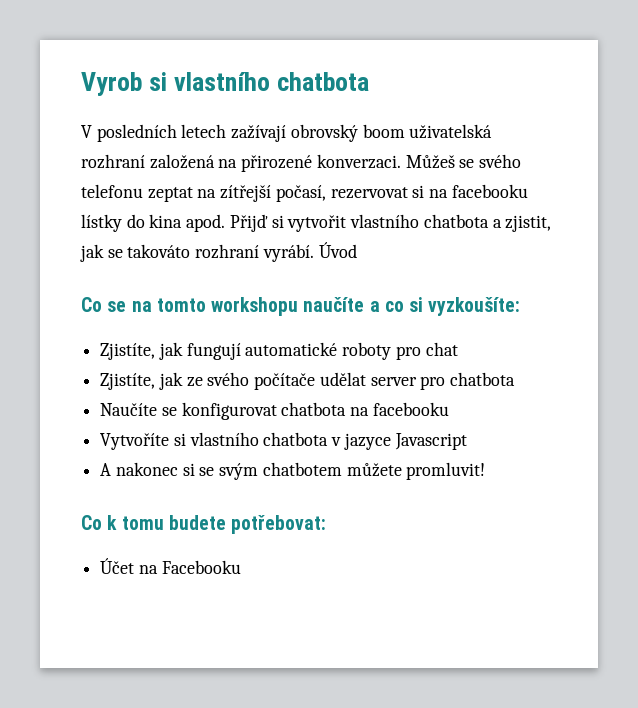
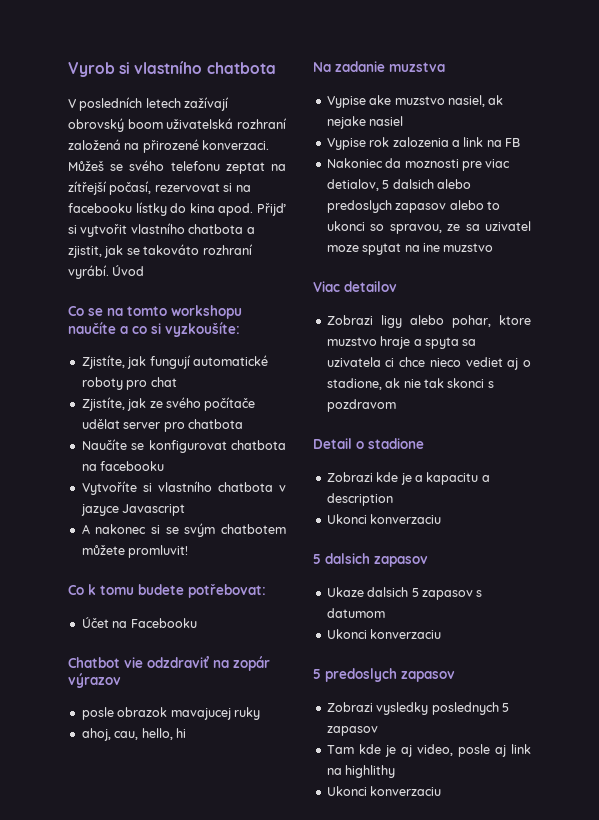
(241, 567) none -> [68,656,270,671] [68,673,121,688] [81,707,260,720] [81,728,186,741] [313,61,445,72] [326,95,504,108] [326,116,404,129] [326,137,520,150] [326,158,511,171] [326,179,471,191] [326,200,500,213] [326,221,531,234] [326,243,494,255] [313,281,397,292] [326,315,531,328] [326,336,477,349] [326,357,531,370] [326,378,494,390] [326,399,396,412] [313,438,424,449] [326,472,490,485] [326,493,393,506] [326,514,442,524] [313,553,428,567] [326,587,483,600] [326,608,385,618] [326,629,442,639] [313,668,455,682] [326,702,509,715] [326,726,378,736] [326,744,531,757] [326,765,396,778] [326,786,442,796] // Chatbot vie odzdraviť na zopár výrazov // posle obrazok mavajucej ruky // ahoj, cau, hello, hi // Na zadanie muzstva // Vypise ake muzstvo nasiel, ak nejake nasiel // Vypise rok zalozenia a link na FB // Nakoniec da moznosti pre viac detialov, 5 dalsich alebo predoslych zapasov alebo to ukonci so spravou, ze sa uzivatel moze spytat na ine muzstvo // Viac detailov // Zobrazi ligy alebo pohar, ktore muzstvo hraje a spyta sa uzivatela ci chce nieco vediet aj o stadione, ak nie tak skonci s pozdravom // Detail o stadione // Zobrazi kde je a kapacitu a description // Ukonci konverzaciu // 5 dalsich zapasov // Ukaze dalsich 5 zapasov s datumom // Ukonci konverzaciu // 5 predoslych zapasov // Zobrazi vysledky poslednych 5 zapasov // Tam kde je aj video, posle aj link na highlithy // Ukonci konverzaciu

